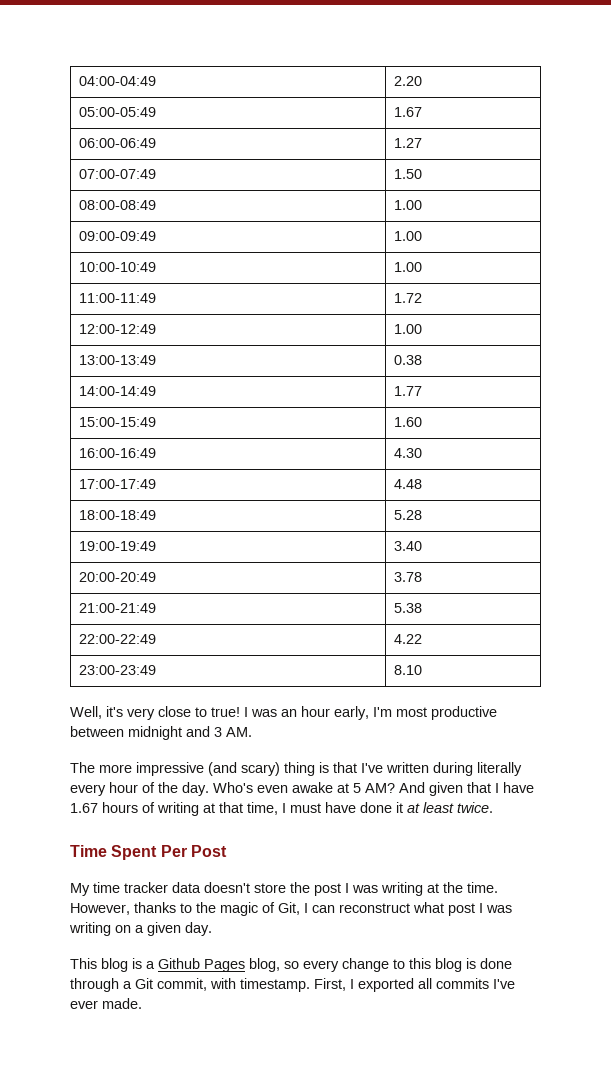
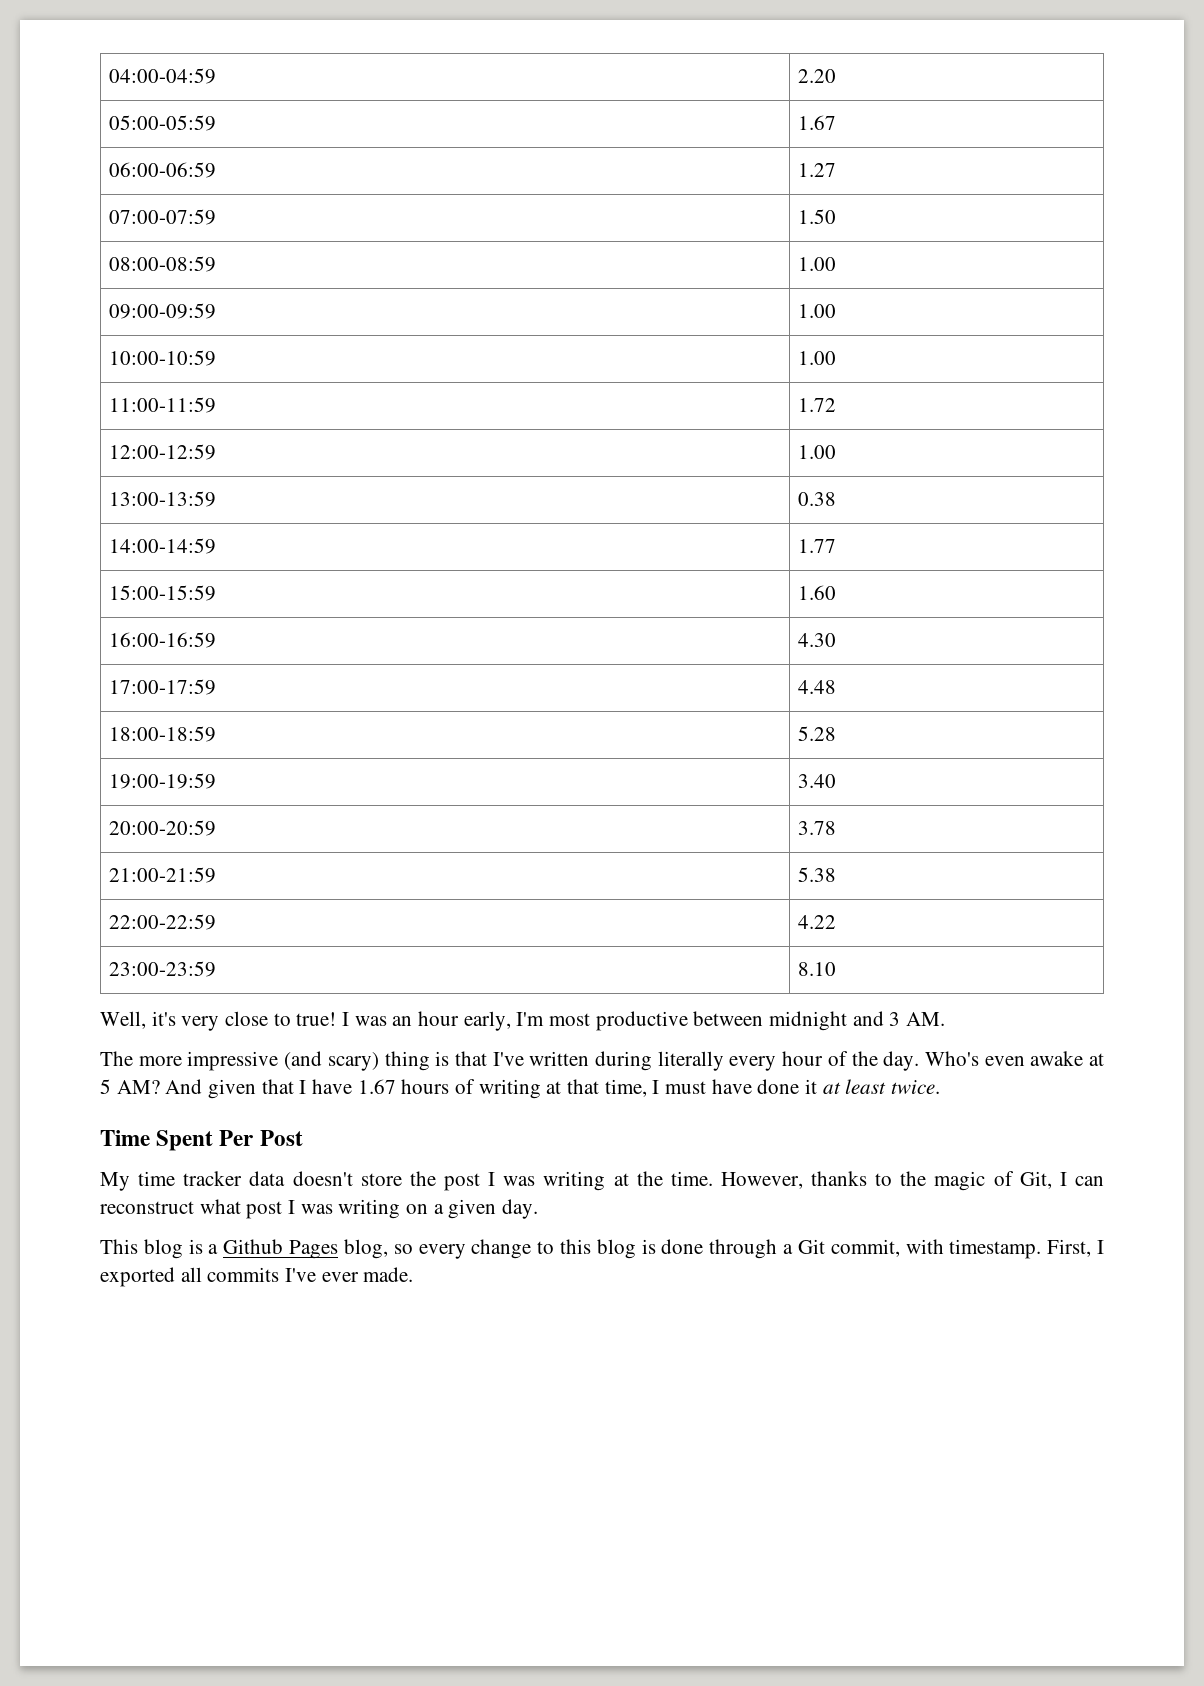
[79,76,157,86] 04:00-04:49 -> [109,68,217,84] 04:00-04:59
[79,107,157,117] 05:00-05:49 -> [109,115,217,131] 05:00-05:59
[79,138,157,148] 06:00-06:49 -> [109,162,217,178] 06:00-06:59
[79,169,157,179] 07:00-07:49 -> [109,209,217,225] 07:00-07:59
[79,200,157,210] [394,200,423,210] [79,231,157,241] [394,231,423,241] [79,262,157,272] [394,262,423,272] [79,293,157,303] 08:00-08:49 | 1.00 // 09:00-09:49 | 1.00 // 10:00-10:49 | 1.00 // 11:00-11:49 -> [109,256,217,272] [798,257,837,271] [109,303,217,319] [798,304,837,318] [109,350,217,366] [798,351,837,365] [109,397,217,413] 08:00-08:59 | 1.00 // 09:00-09:59 | 1.00 // 10:00-10:59 | 1.00 // 11:00-11:59
[79,324,157,334] [394,324,423,334] [79,355,157,365] 12:00-12:49 | 1.00 // 13:00-13:49 -> [109,444,217,460] [798,445,837,459] [109,491,217,507] 12:00-12:59 | 1.00 // 13:00-13:59
[79,386,157,396] 14:00-14:49 -> [109,538,217,554] 14:00-14:59
[79,417,157,427] 15:00-15:49 -> [109,585,217,601] 15:00-15:59
[79,448,157,458] 16:00-16:49 -> [109,632,217,648] 16:00-16:59
[79,479,157,489] 17:00-17:49 -> [109,679,217,695] 17:00-17:59
[79,510,157,520] 18:00-18:49 -> [109,726,217,742] 18:00-18:59
[79,541,157,551] 19:00-19:49 -> [109,773,217,789] 19:00-19:59
[79,572,157,582] 20:00-20:49 -> [109,820,217,836] 20:00-20:59
[79,603,157,613] 21:00-21:49 -> [109,867,217,883] 21:00-21:59
[79,634,157,644] 22:00-22:49 -> [109,914,217,930] 22:00-22:59
[79,665,157,675] 23:00-23:49 -> [109,961,217,977] 23:00-23:59

